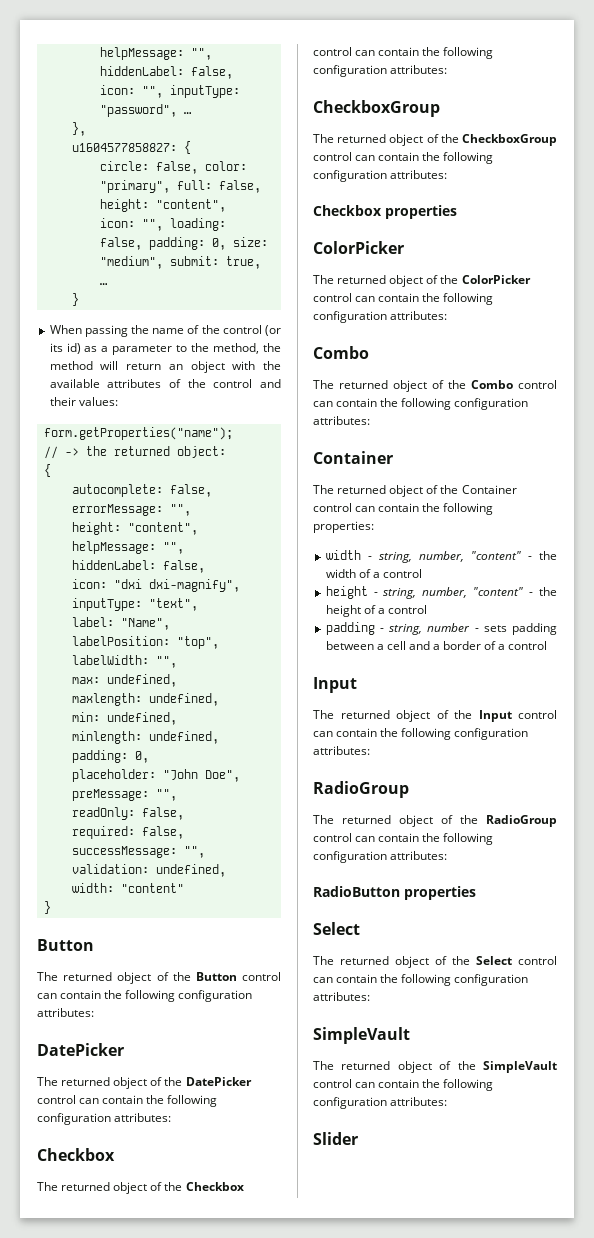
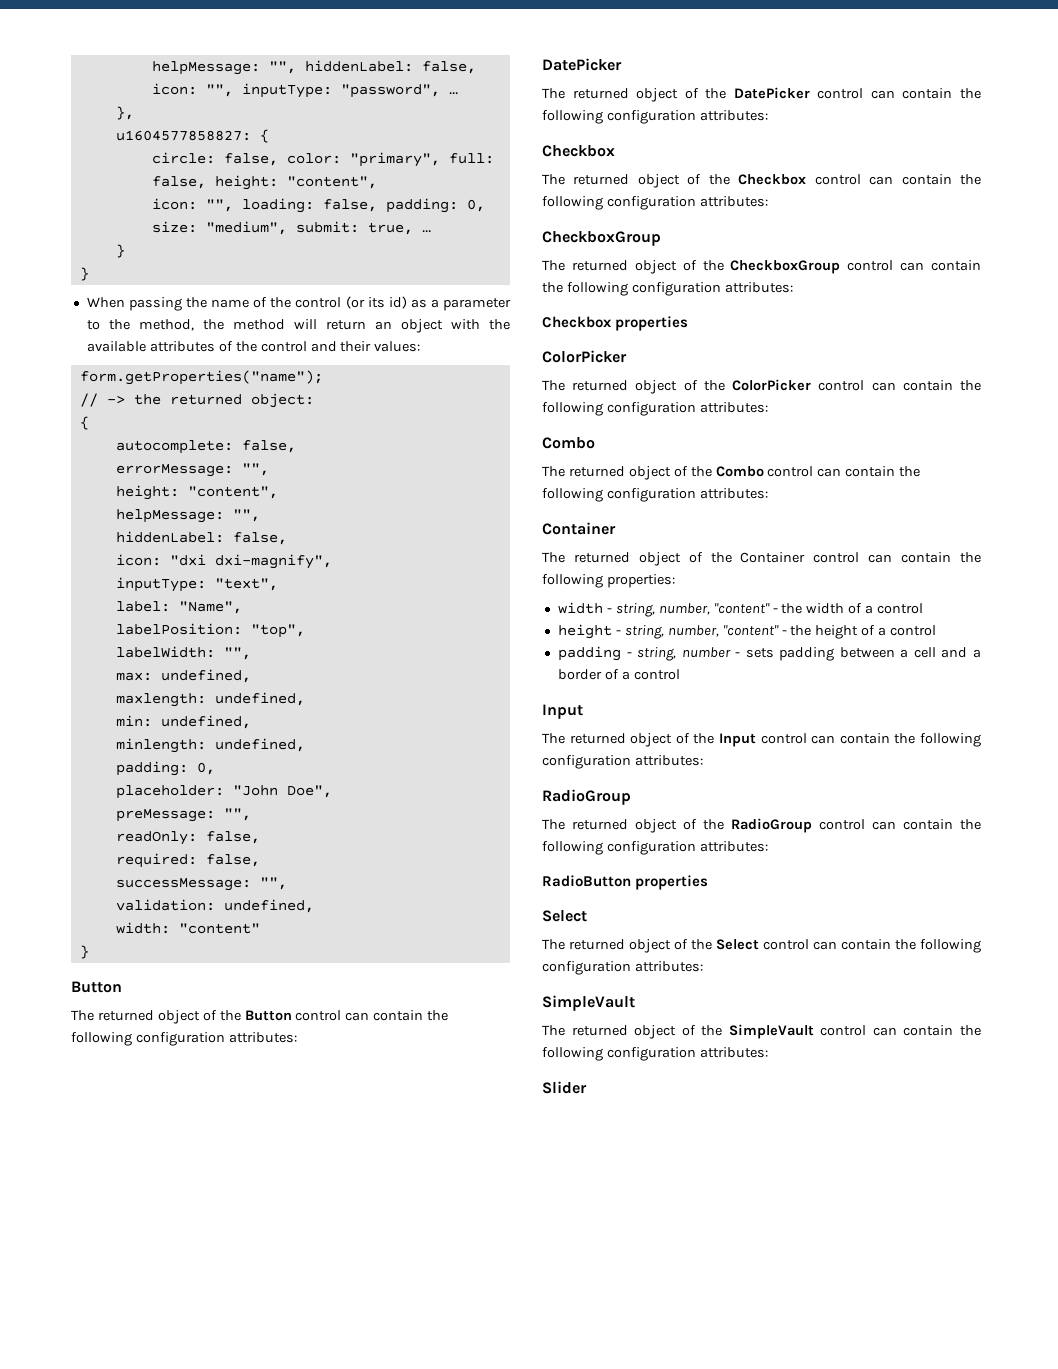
(79, 299) none -> [79,267,89,281] // }

